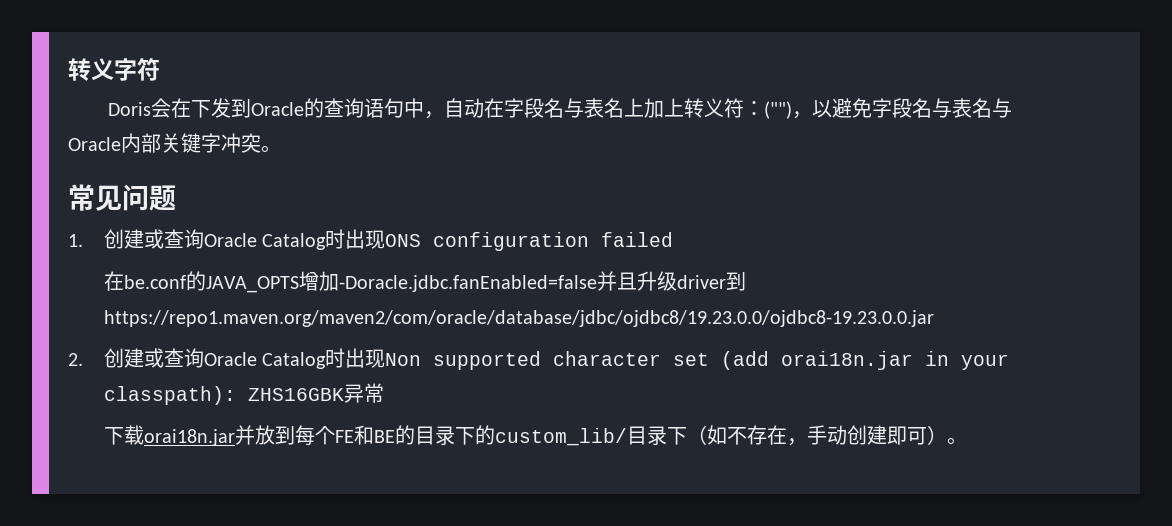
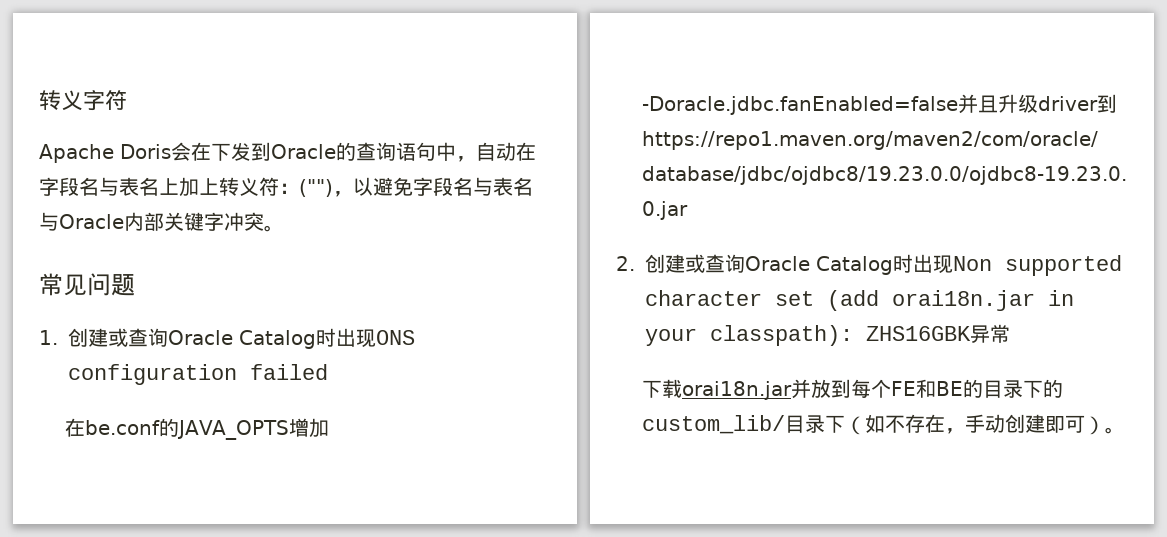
(160, 69) none -> [39,144,114,163] Apache

